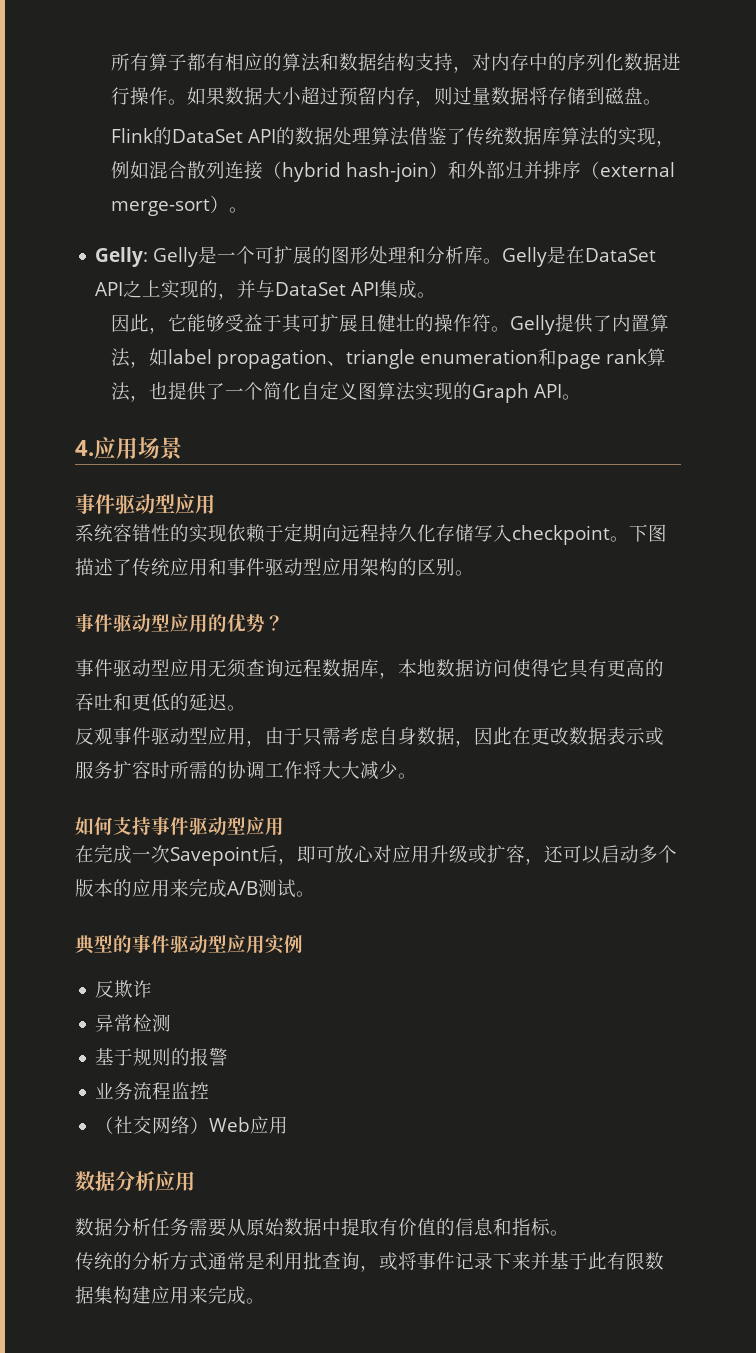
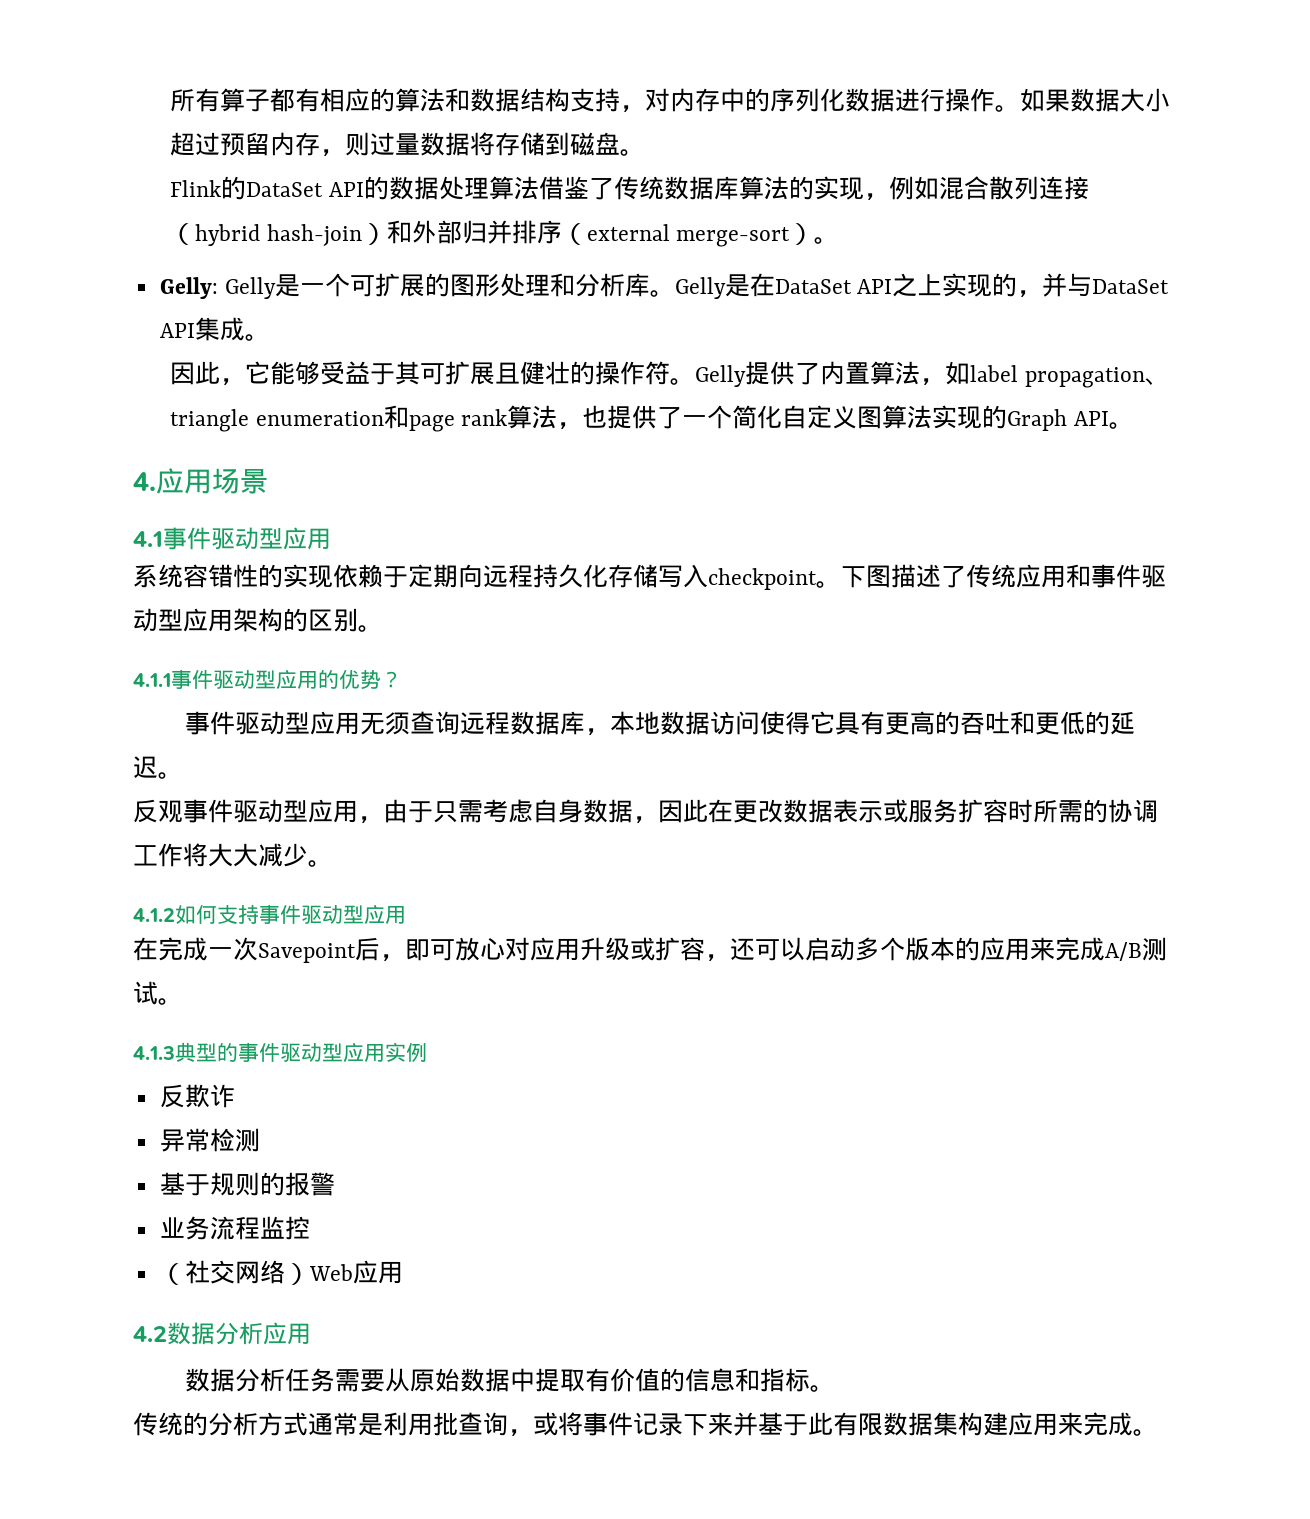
(182, 448) none -> [133,531,163,547] 4.1
(474, 573) none -> [133,673,171,687] 4.1.1
(417, 776) none -> [133,908,175,922] 4.1.2
(315, 894) none -> [133,1046,175,1060] 4.1.3
(289, 1125) none -> [133,1326,167,1342] 4.2

